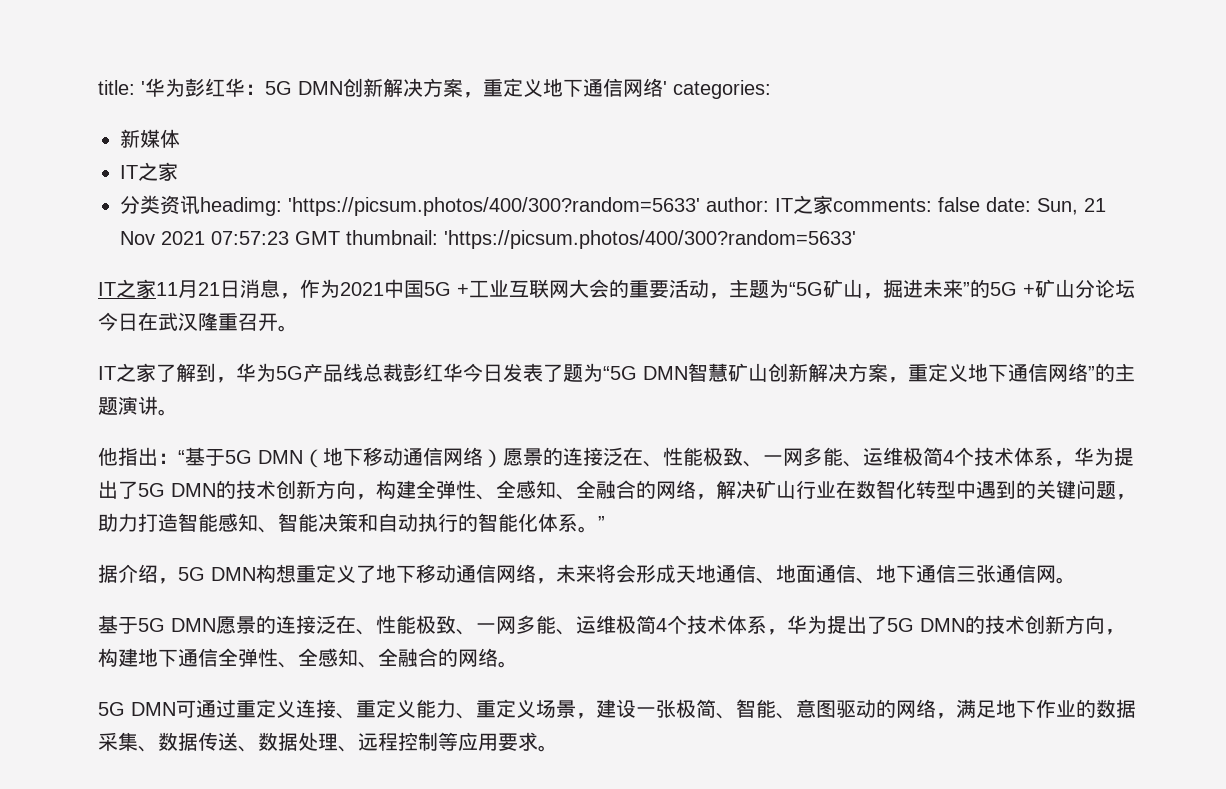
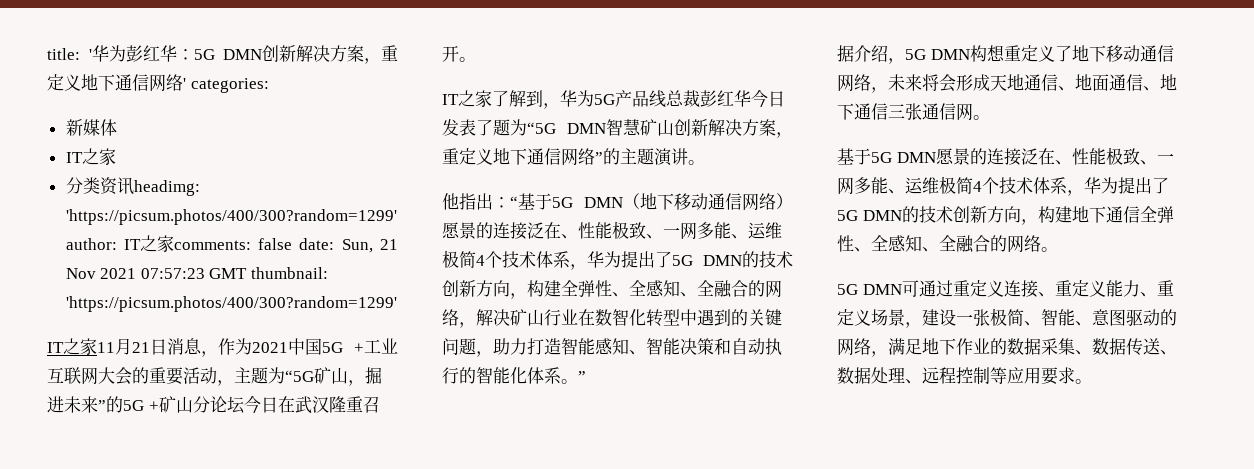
[288,197,700,216] 'https://picsum.photos/400/300?random=5633' -> [65,209,397,225] 'https://picsum.photos/400/300?random=1299'
[444,230,856,249] 'https://picsum.photos/400/300?random=5633' -> [65,296,397,312] 'https://picsum.photos/400/300?random=1299'

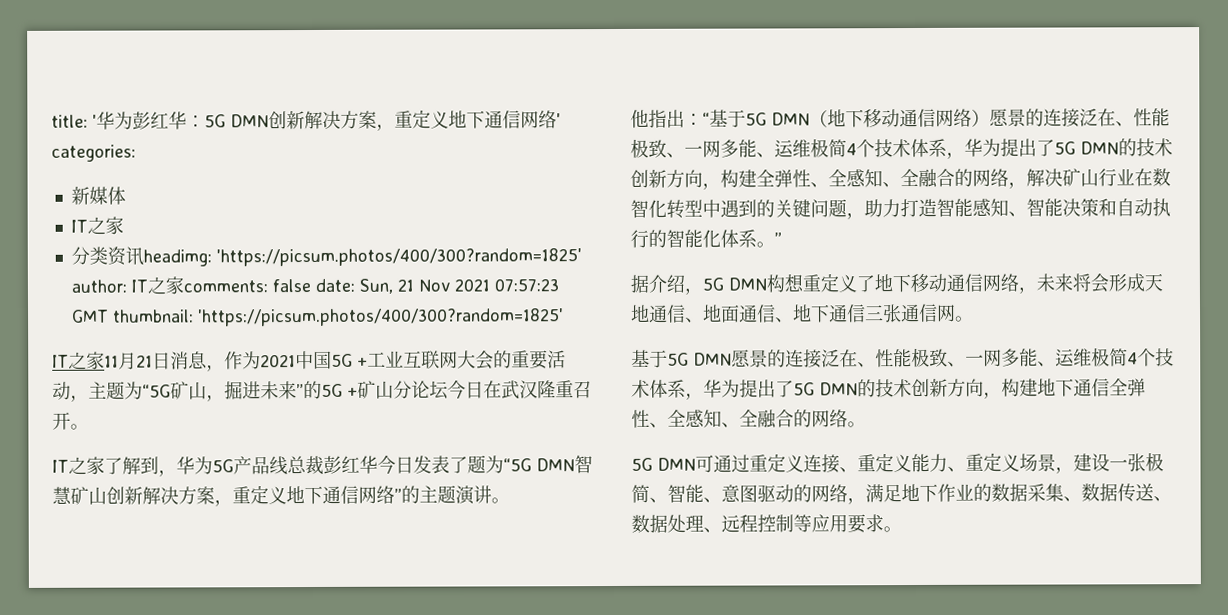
[65,209,397,225] 'https://picsum.photos/400/300?random=1299' -> [215,248,582,267] 'https://picsum.photos/400/300?random=1825'
[65,296,397,312] 'https://picsum.photos/400/300?random=1299' -> [197,308,564,327] 'https://picsum.photos/400/300?random=1825'

